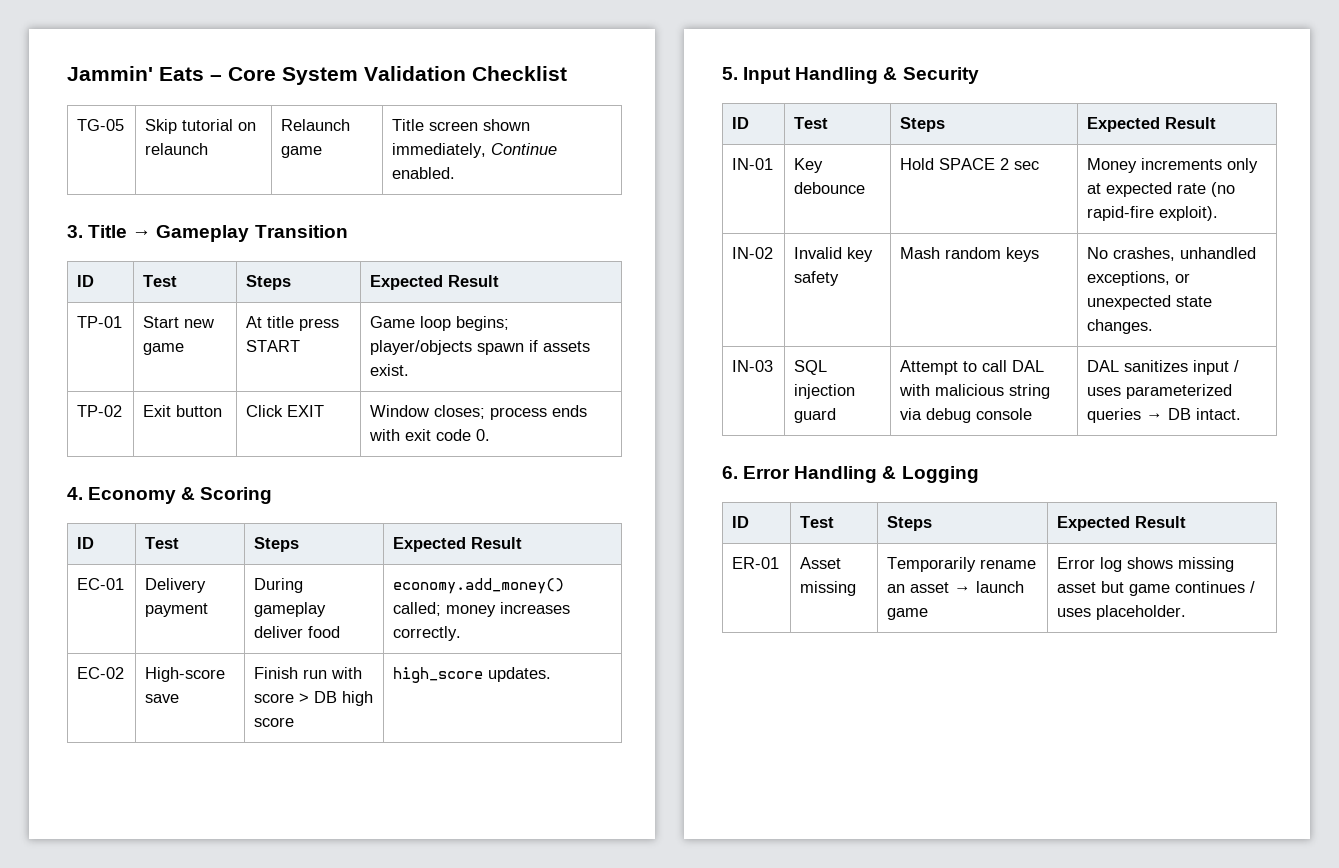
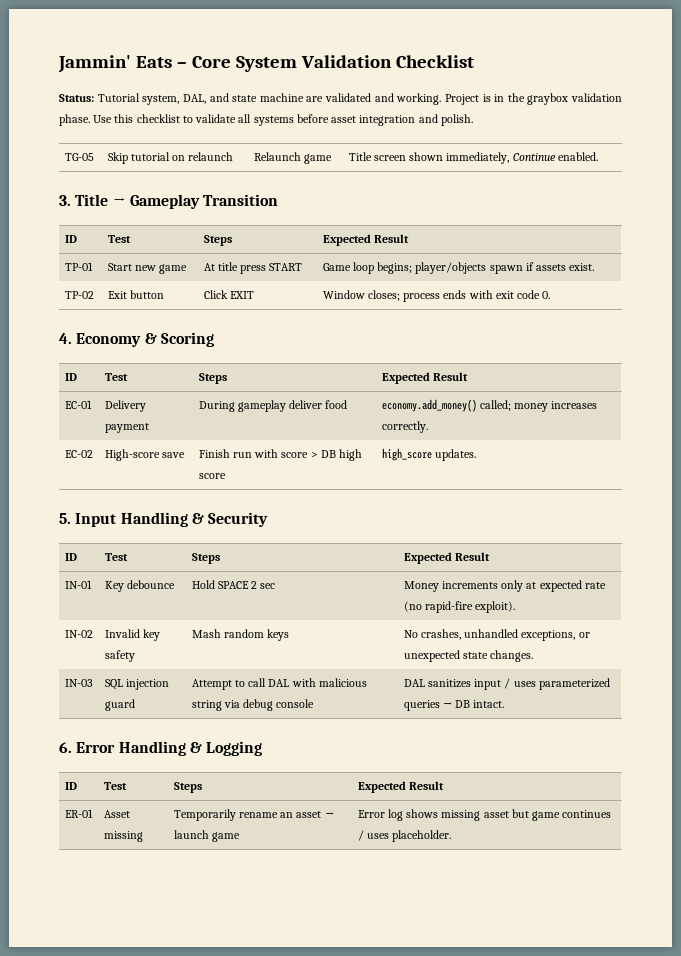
(567, 73) none -> [59,93,622,105] [59,114,473,126] // Status: Tutorial system, DAL, and state machine are validated and working. Project is in the graybox validation phase. Use this checklist to validate all systems before asset integration and polish.

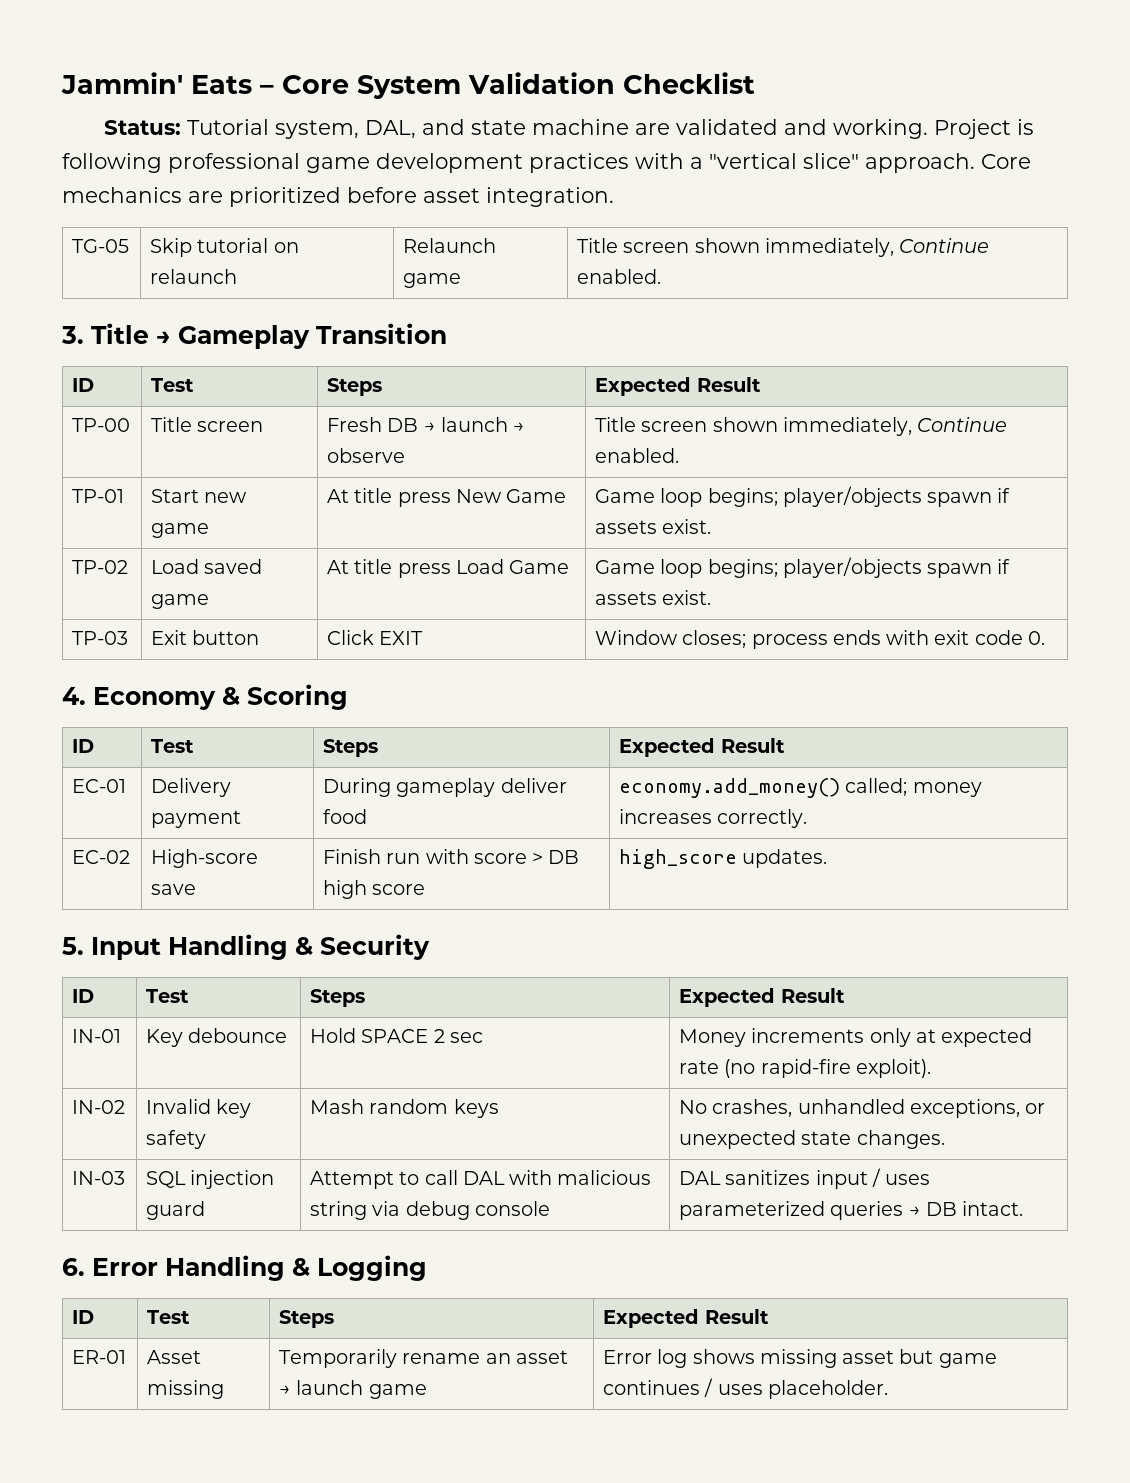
[494,93,622,105] [59,114,473,126] in the graybox validation phase. Use this checklist to validate all systems before asset integration and polish. -> [62,153,1031,173] [62,187,614,207] following professional game development practices with a "vertical slice" approach. Core mechanics are prioritized before asset integration.
(409, 238) none -> [72,418,131,432] [151,417,264,432] [327,417,526,432] [327,448,406,463] [595,417,1008,436] [595,448,680,463] // TP-00 | Title screen | Fresh DB → launch → observe | Title screen shown immediately, Continue enabled.
[269,263,303,271] START -> [455,489,567,503] New Game
(94, 295) none -> [151,559,263,574] [151,594,210,609] [327,559,570,578] [595,557,1011,578] [595,590,712,605] [72,631,129,645] | Load saved game | At title press Load Game | Game loop begins; player/objects spawn if assets exist. // TP-03

